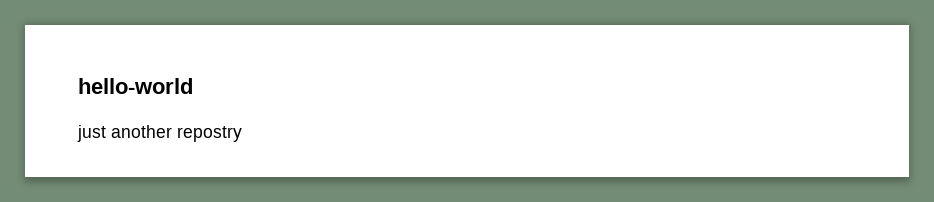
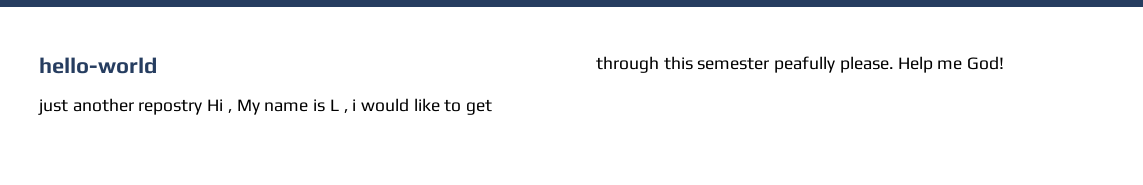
(242, 134) none -> [207,98,493,115] [596,56,1005,73] Hi , My name is L , i would like to get through this semester peafully please. Help me God!

